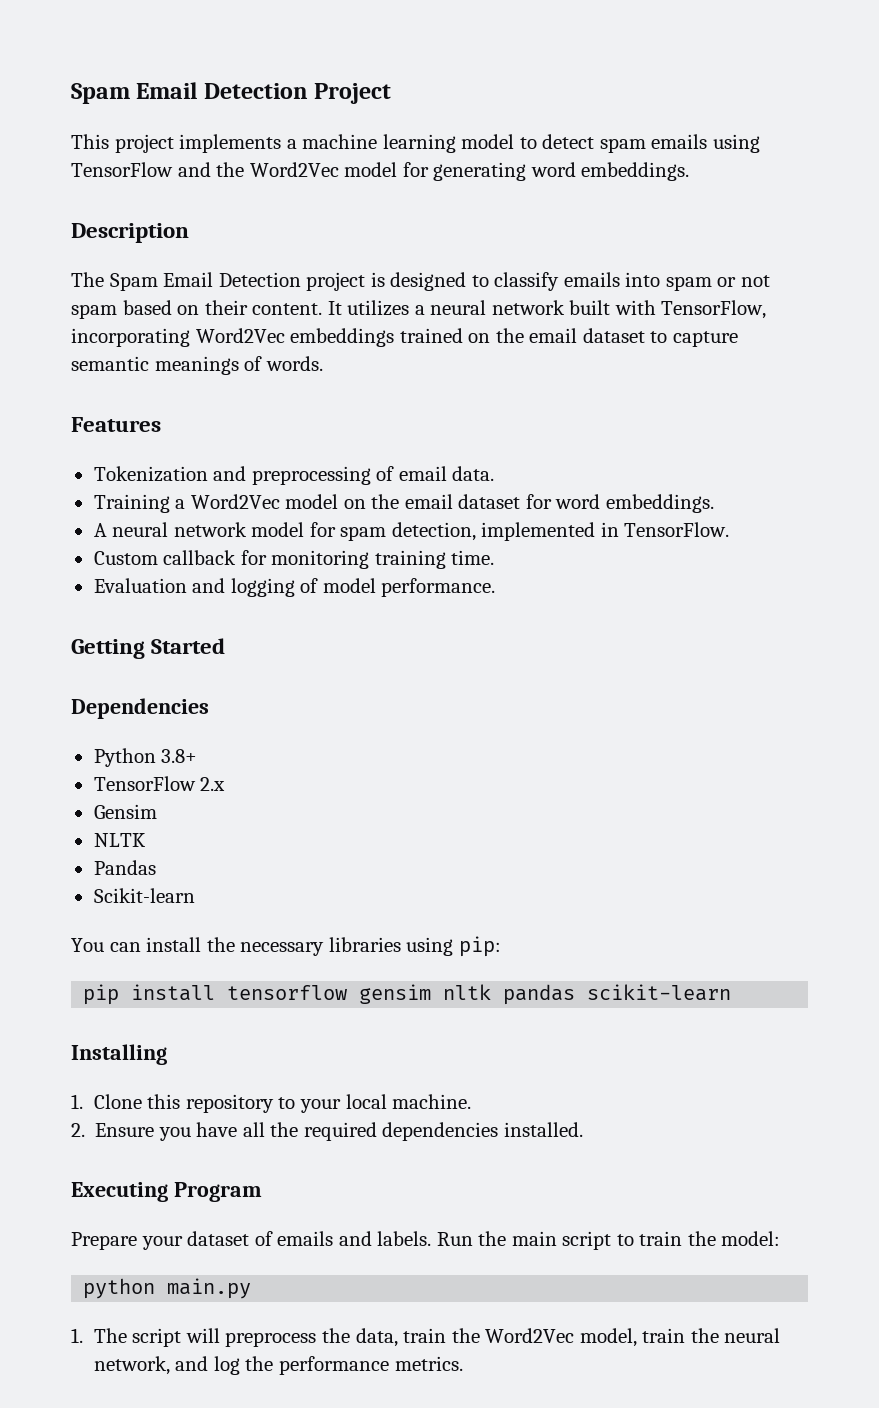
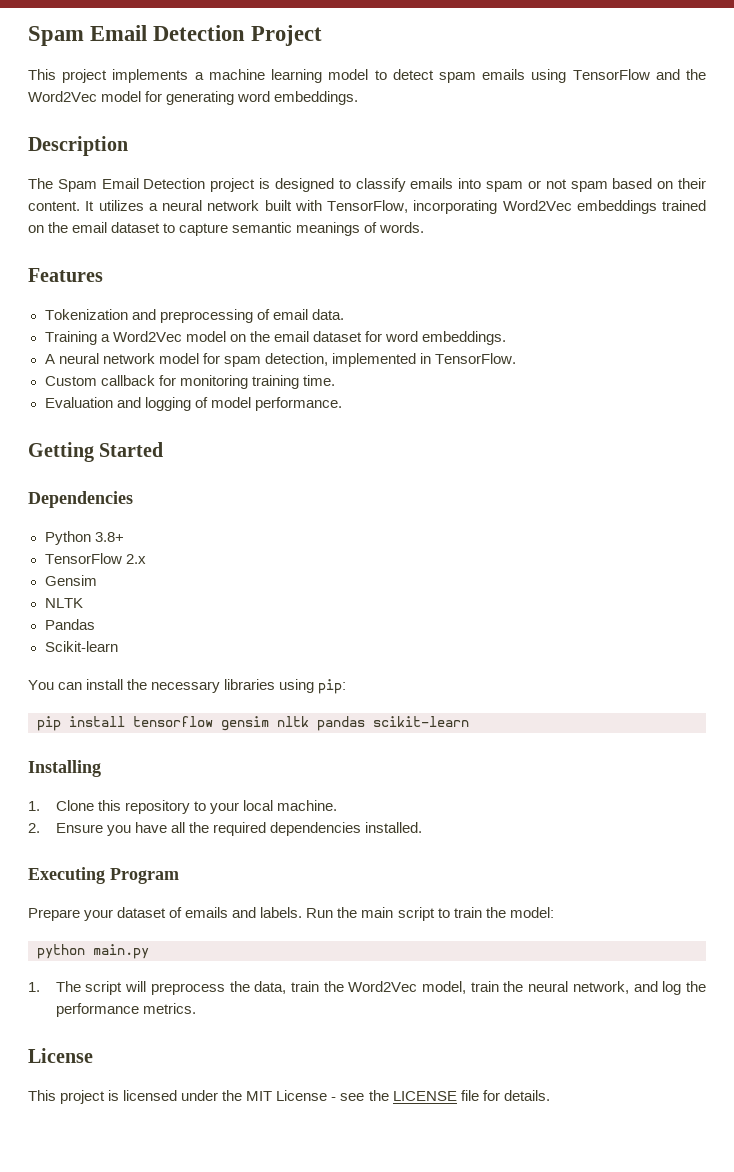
(463, 1363) none -> [28,1048,93,1063] [28,1090,550,1104] // License // This project is licensed under the MIT License - see the LICENSE file for details.

